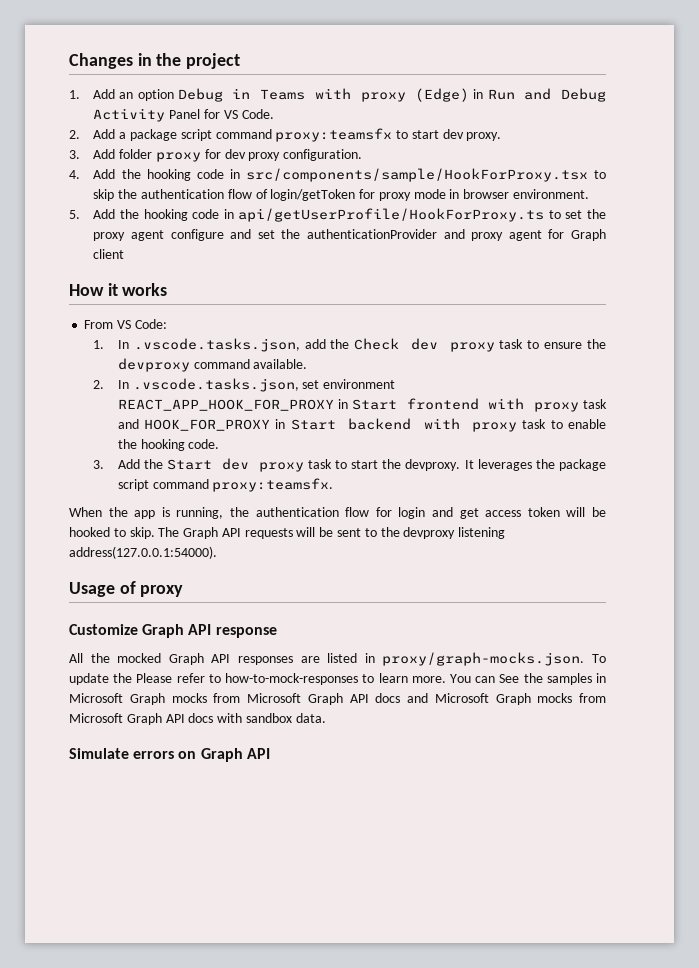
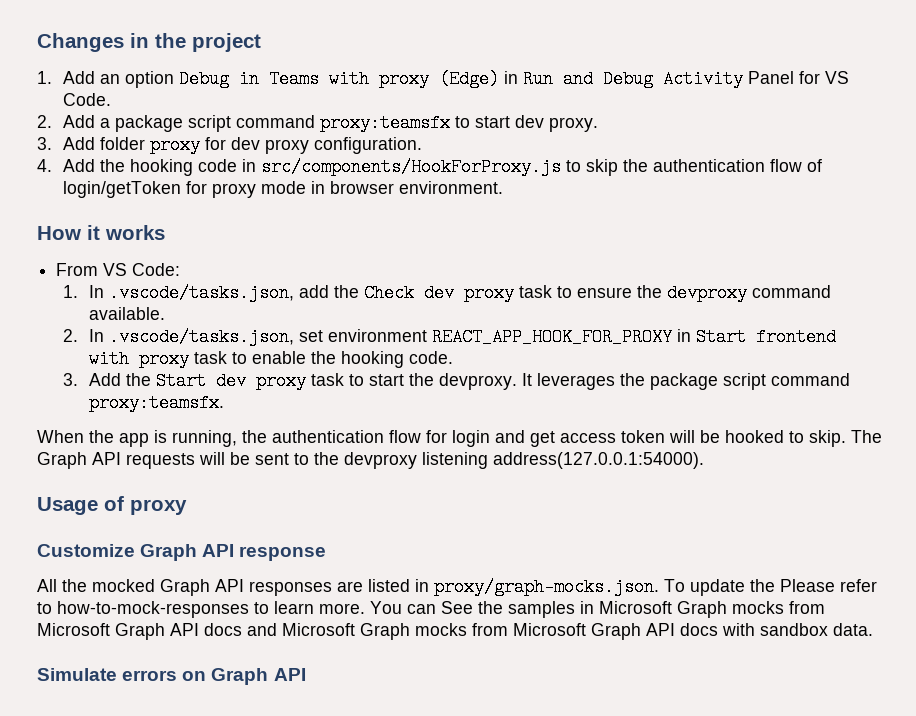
[245,168,588,182] src/components/sample/HookForProxy.tsx -> [260,158,561,176] src/components/HookForProxy.js
[69,208,606,222] [93,229,606,241] [93,249,125,259] // 5. Add the hooking code in api/getUserProfile/HookForProxy.ts to set the proxy agent configure and set the authenticationProvider and proxy agent for Graph client -> (503, 187) none
[133,338,300,352] .vscode.tasks.json, -> [108,284,294,302] .vscode/tasks.json,
[132,378,299,392] .vscode.tasks.json, -> [108,328,294,346] .vscode/tasks.json,
[117,418,547,432] and HOOK_FOR_PROXY in Start backend with proxy task -> (227, 357) none

